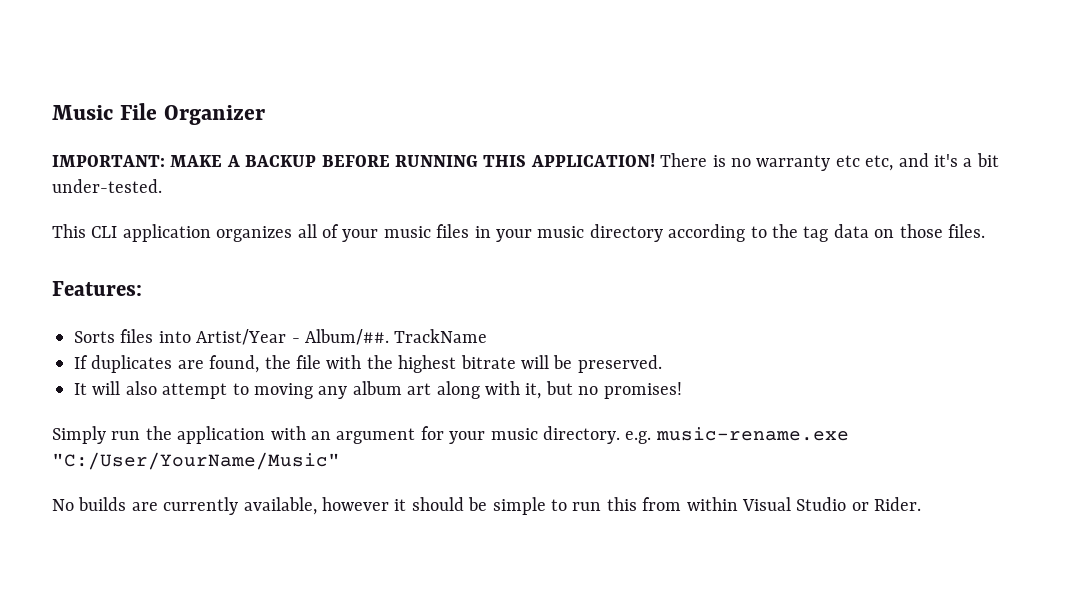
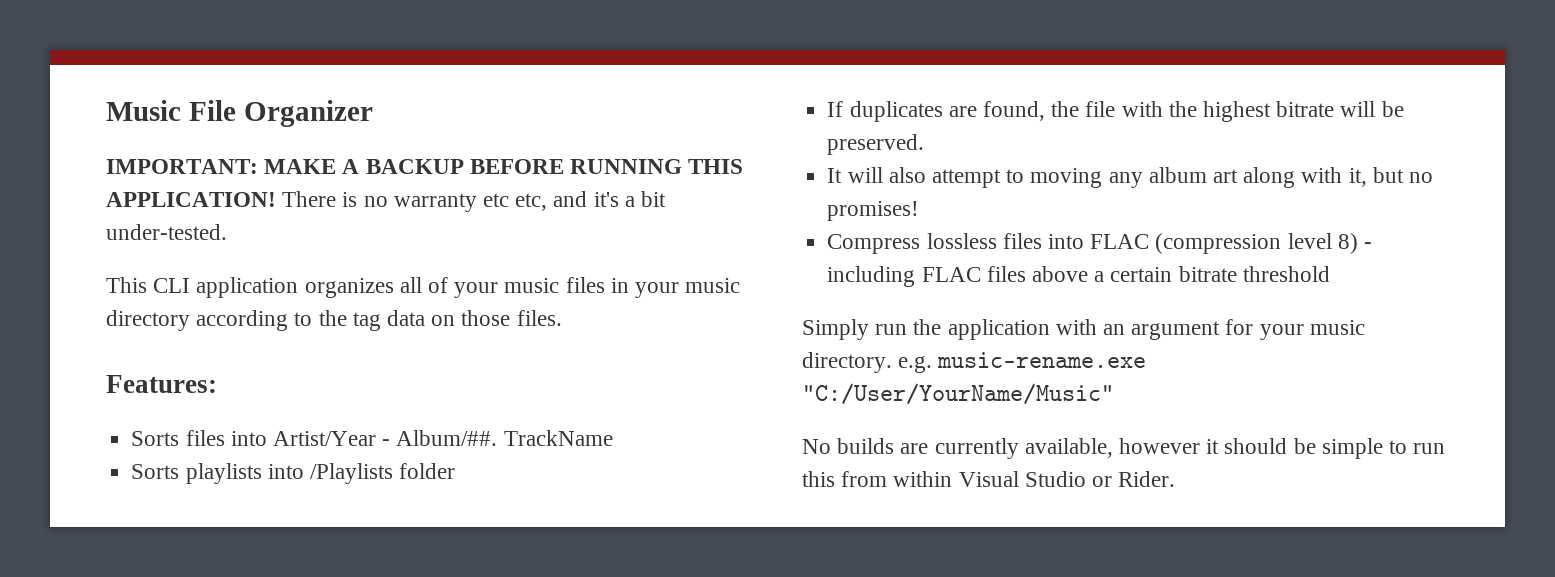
(488, 336) none -> [131,463,456,484] // Sorts playlists into /Playlists folder
(682, 390) none -> [827,233,1372,254] [827,266,1330,287] // Compress lossless files into FLAC (compression level 8) - including FLAC files above a certain bitrate threshold

